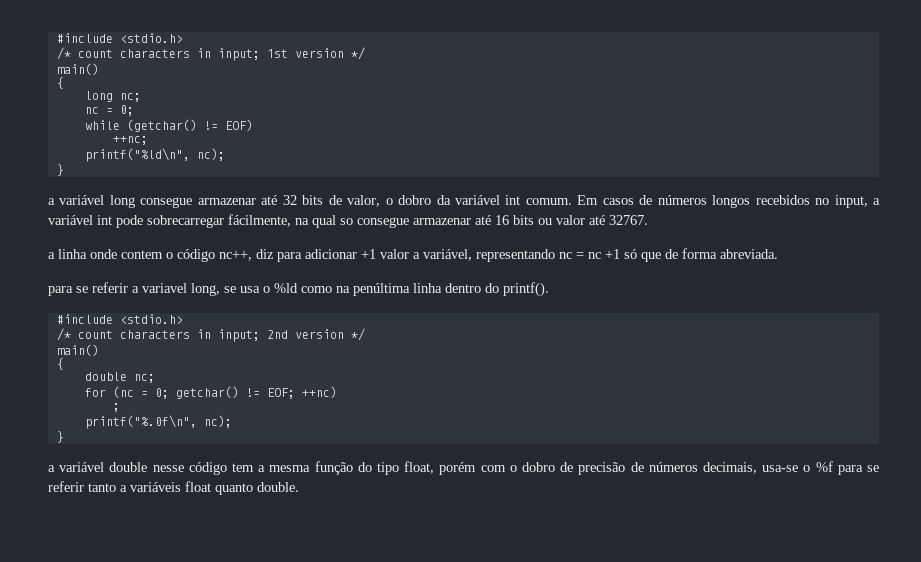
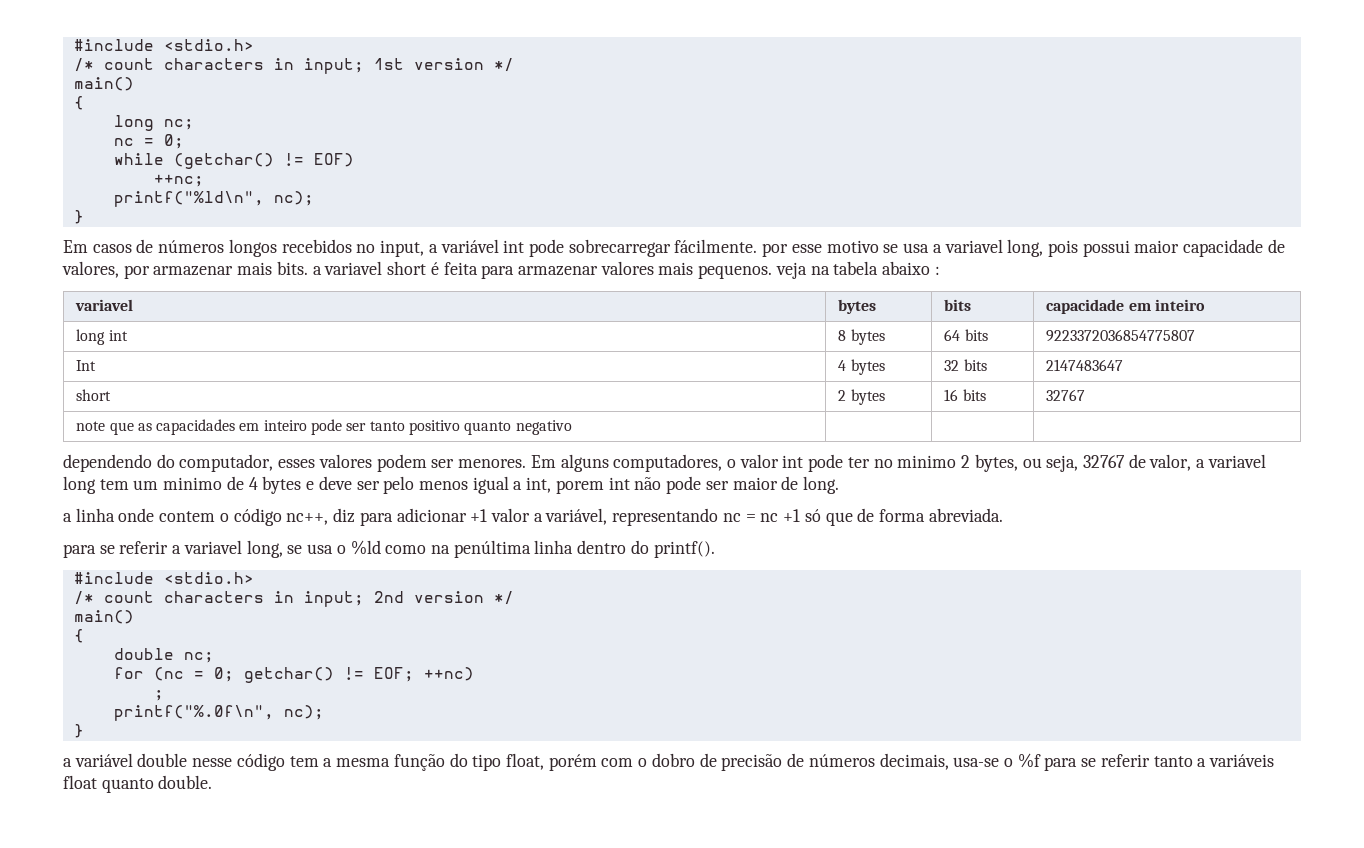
[48,195,572,208] a variável long consegue armazenar até 32 bits de valor, o dobro da variável int comum. -> (84, 217) none
[228,214,648,228] fácilmente, na qual so consegue armazenar até 16 bits ou valor até 32767. -> [674,239,1285,257] [62,261,940,279] [75,299,134,311] [838,299,877,314] [944,299,972,311] [1046,299,1205,314] [76,329,128,345] [838,329,885,345] [944,329,988,341] [1046,329,1196,342] [76,360,97,371] [838,359,885,375] [944,359,987,371] [1046,359,1124,371] [76,389,112,401] [838,389,885,405] [944,389,986,401] [1046,389,1086,401] [76,419,572,435] [63,454,1266,472] [63,476,839,494] fácilmente. por esse motivo se usa a variavel long, pois possui maior capacidade de valores, por armazenar mais bits. a variavel short é feita para armazenar valores mais pequenos. veja na tabela abaixo : // variavel | bytes | bits | capacidade em inteiro // long int | 8 bytes | 64 bits | 9223372036854775807 // Int | 4 bytes | 32 bits | 2147483647 // short | 2 bytes | 16 bits | 32767 // note que as capacidades em inteiro pode ser tanto positivo quanto negativo | | | // dependendo do computador, esses valores podem ser menores. Em alguns computadores, o valor int pode ter no minimo 2 bytes, ou seja, 32767 de valor, a variavel long tem um minimo de 4 bytes e deve ser pelo menos igual a int, porem int não pode ser maior de long.

